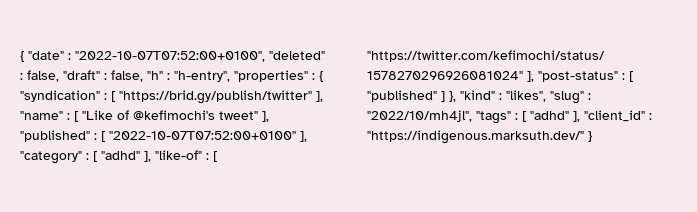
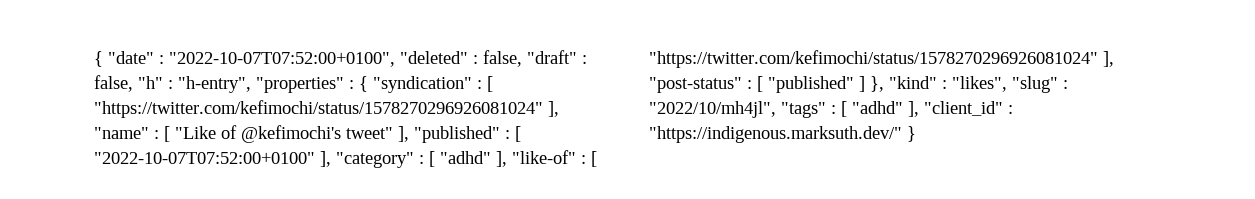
[119,90,312,104] "https://brid.gy/publish/twitter" -> [94,100,543,118] "https://twitter.com/kefimochi/status/1578270296926081024"

